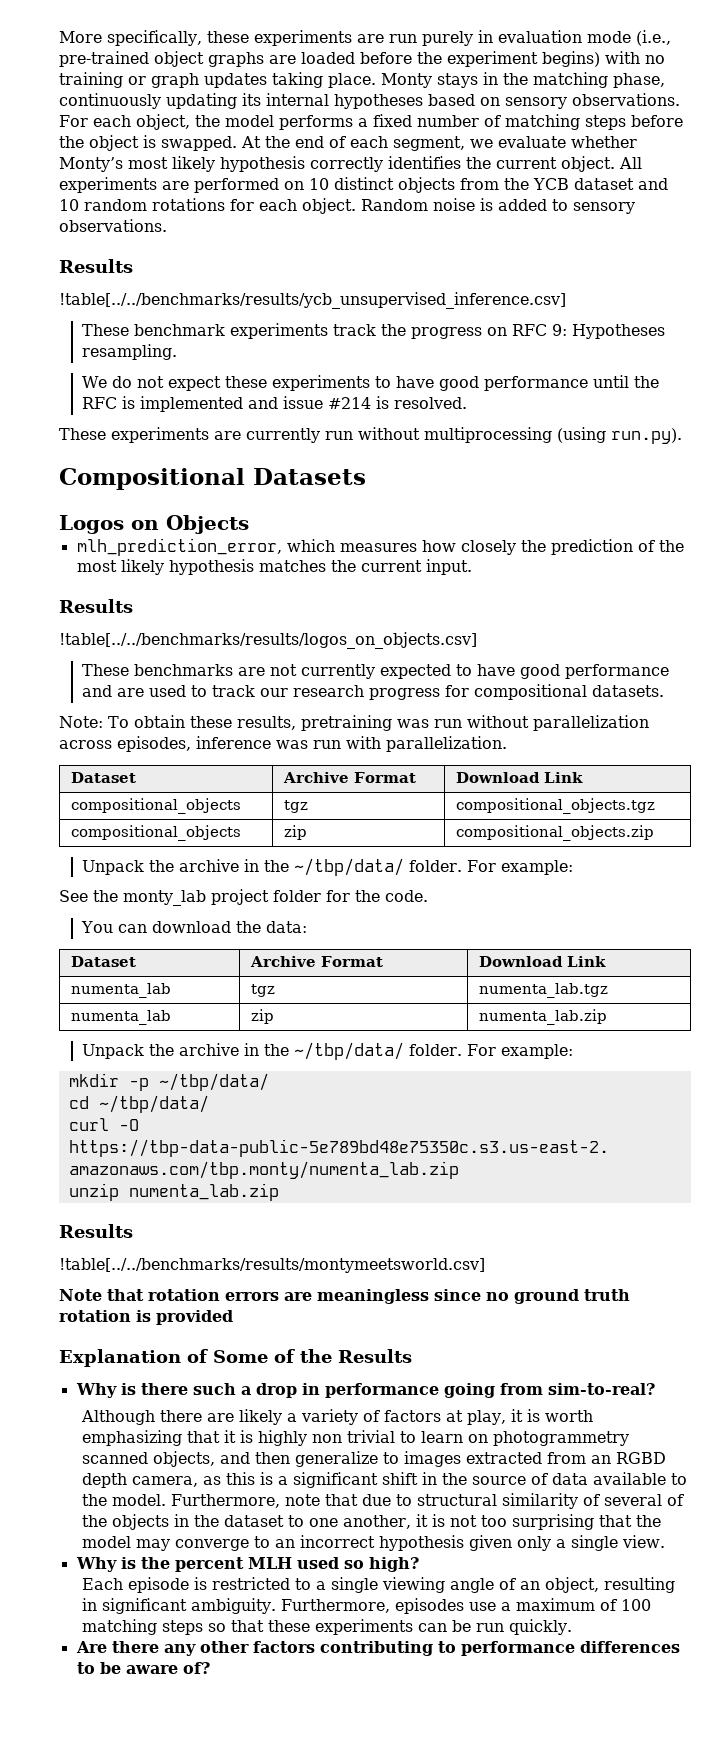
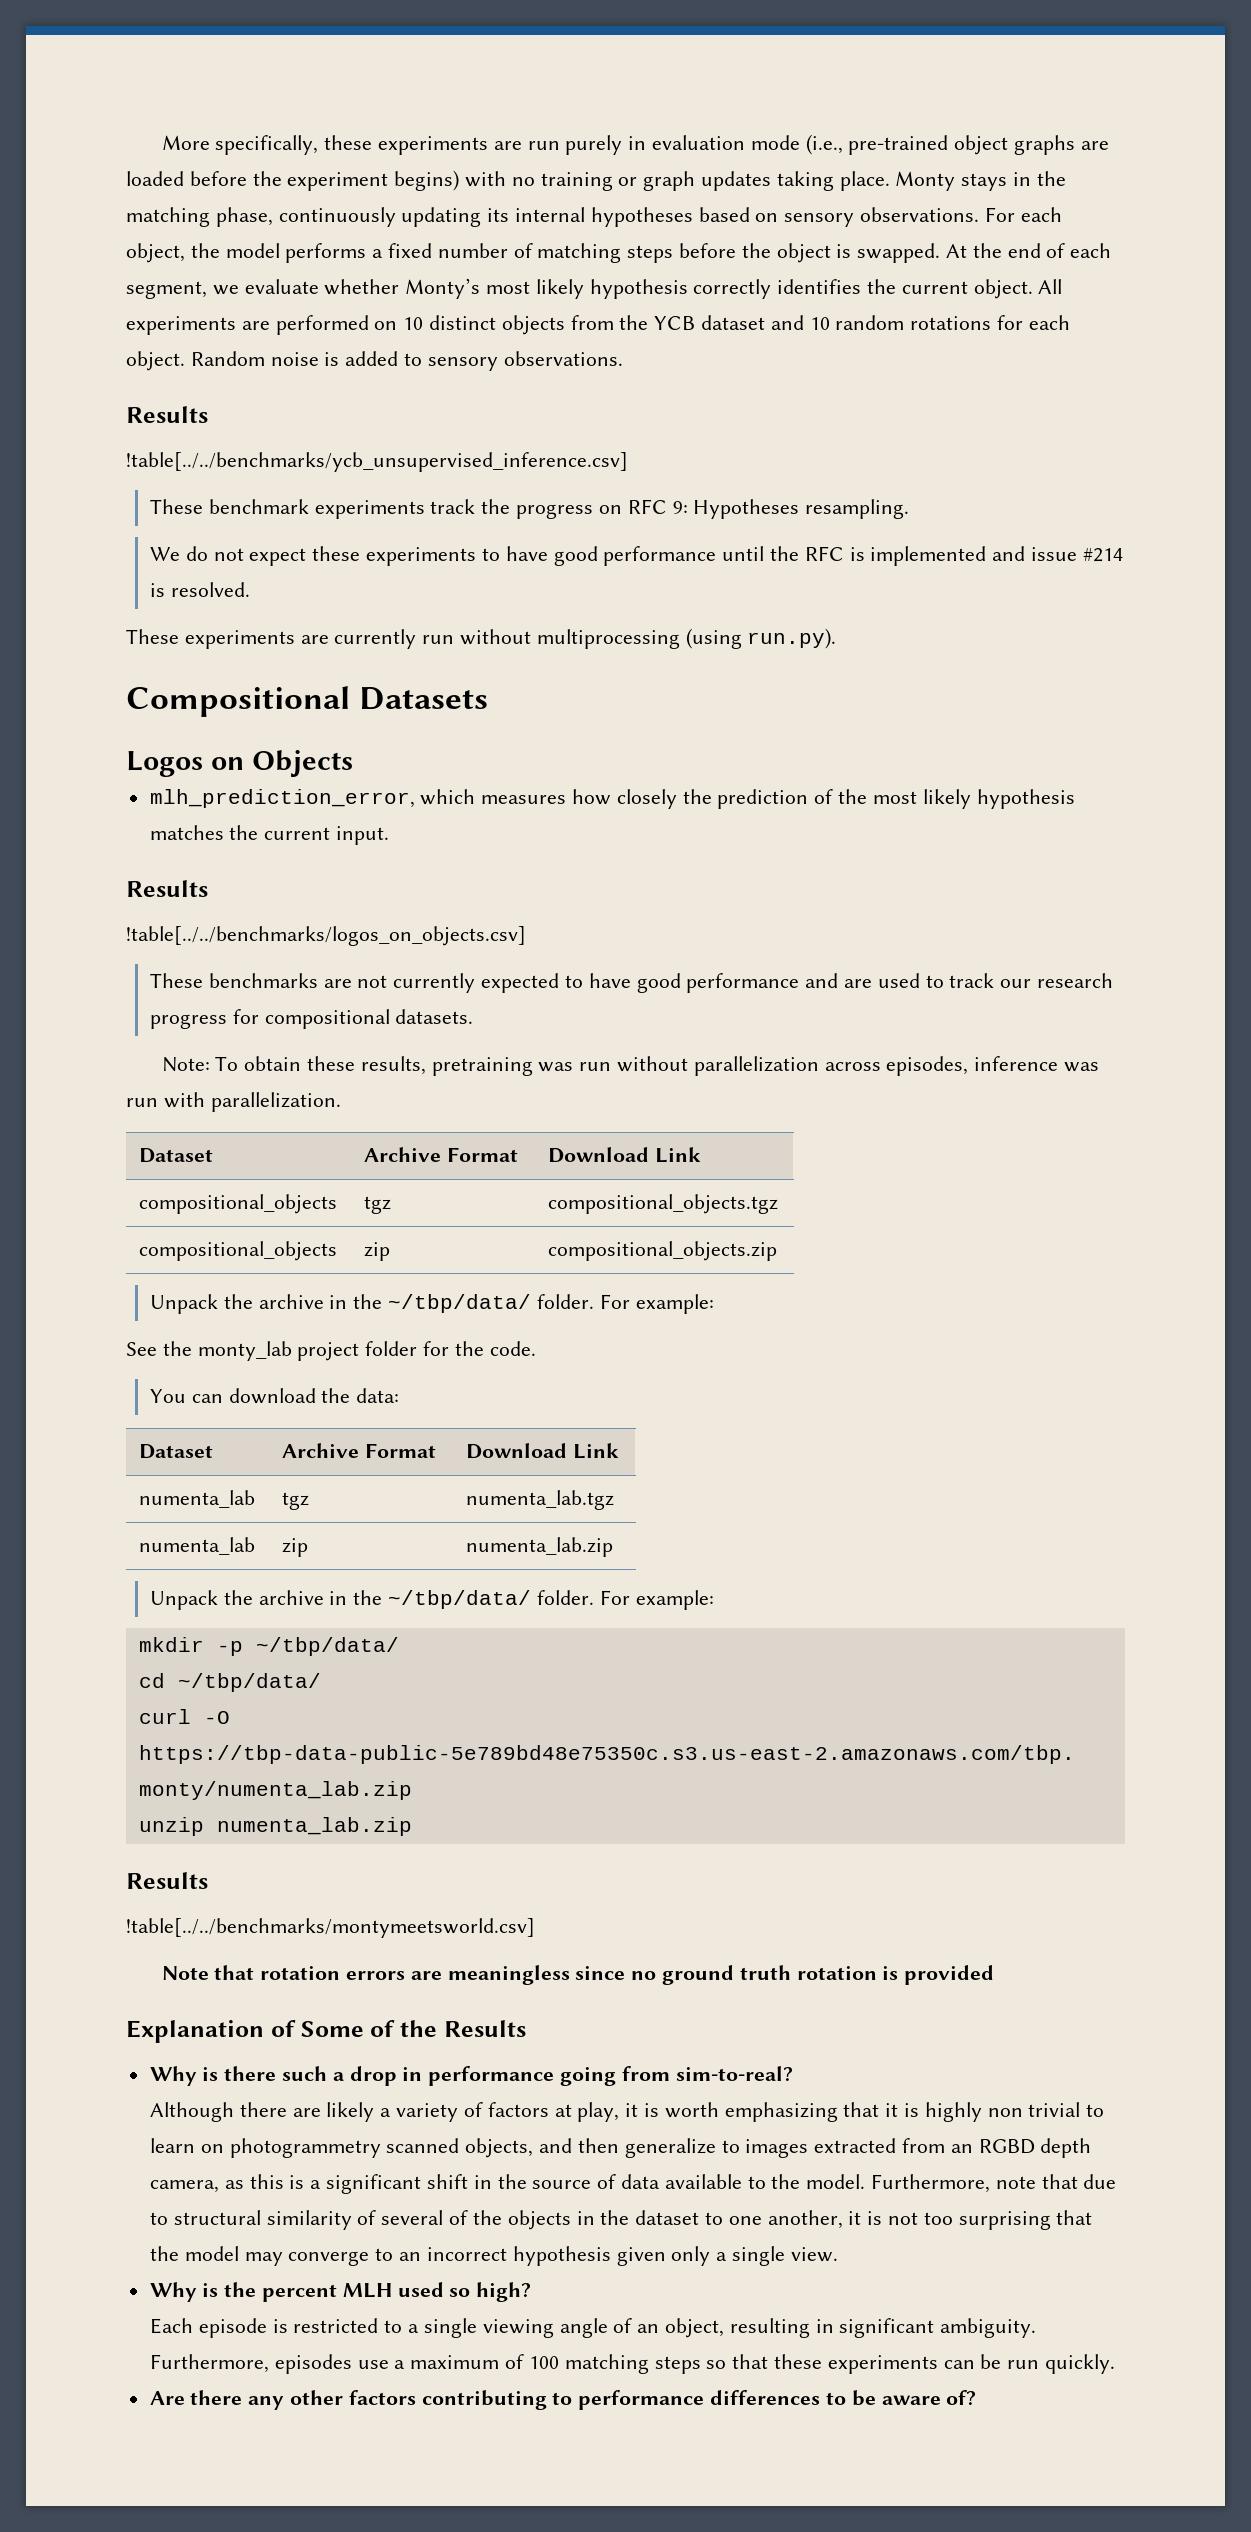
[59,292,566,309] !table[../../benchmarks/results/ycb_unsupervised_inference.csv] -> [126,452,628,472] !table[../../benchmarks/ycb_unsupervised_inference.csv]
[59,632,477,649] !table[../../benchmarks/results/logos_on_objects.csv] -> [126,926,526,946] !table[../../benchmarks/logos_on_objects.csv]
[59,1258,485,1273] !table[../../benchmarks/results/montymeetsworld.csv] -> [126,1918,535,1938] !table[../../benchmarks/montymeetsworld.csv]

